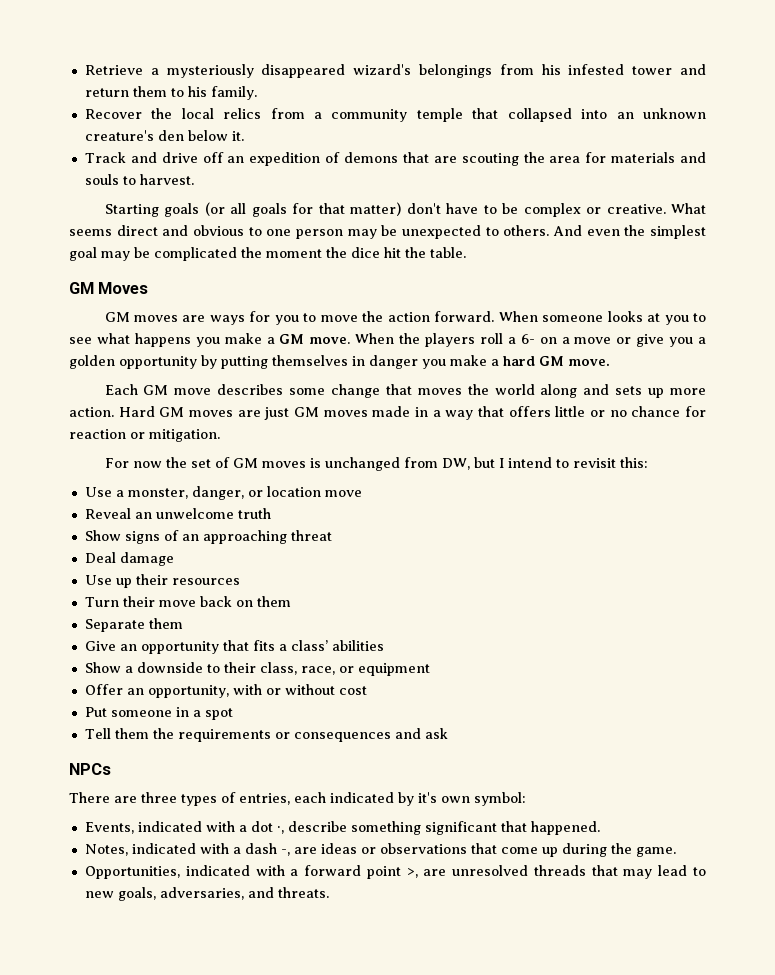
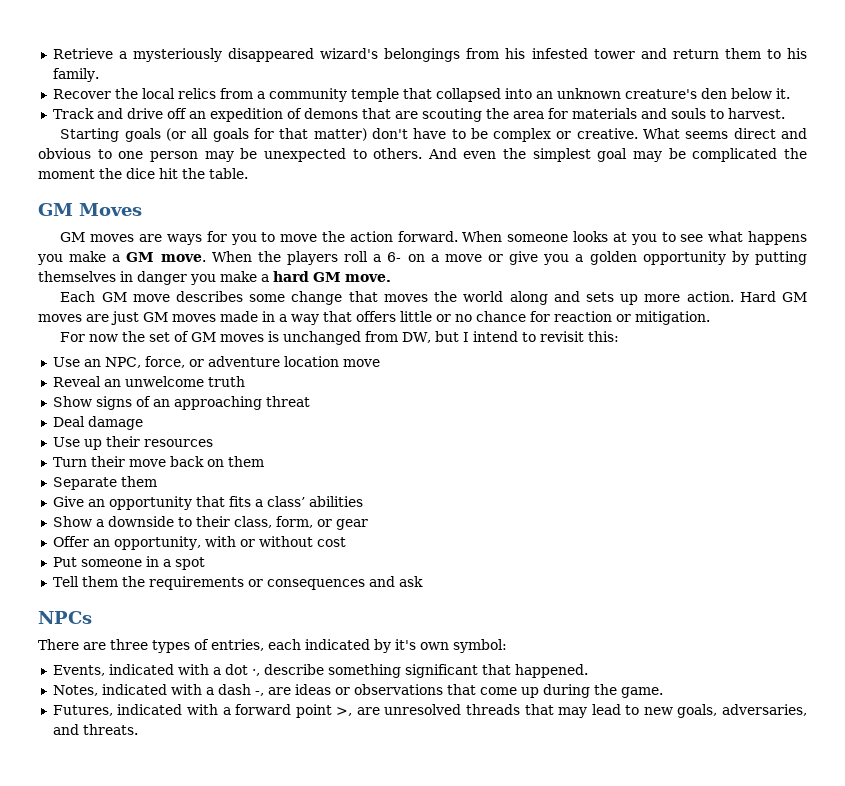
[115,486,263,500] a monster, danger, or -> [83,356,280,368] an NPC, force, or adventure
[300,663,430,676] race, or equipment -> [275,516,368,530] form, or gear
[84,866,180,879] Opportunities, -> [52,705,113,716] Futures,

